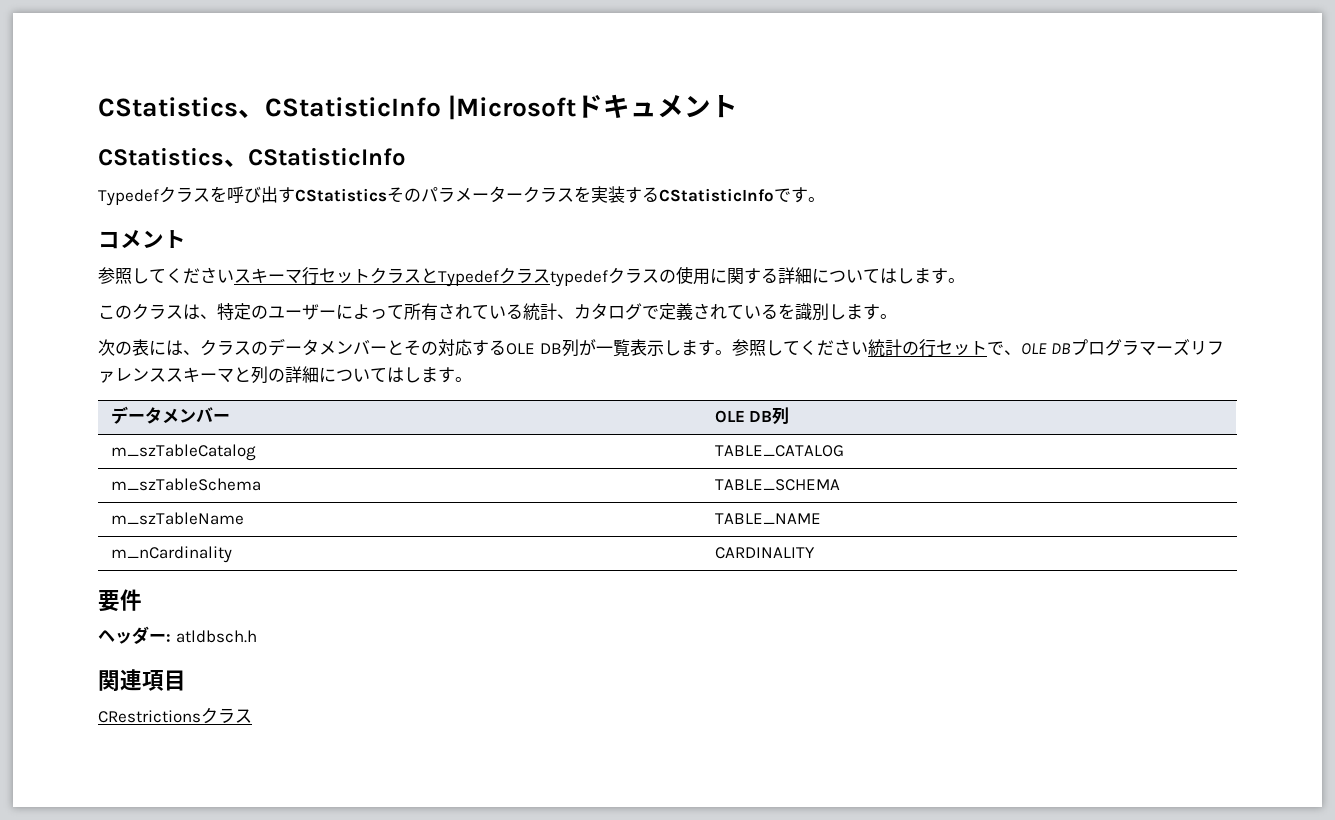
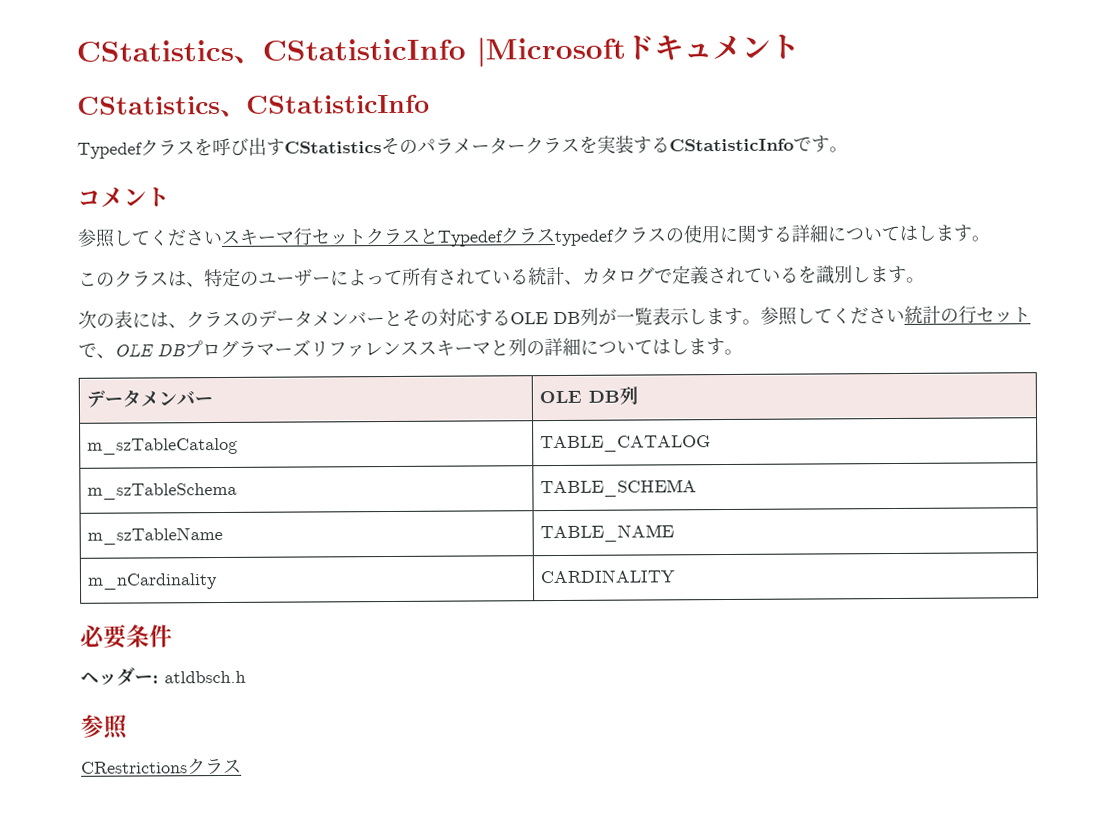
[98,590,120,612] 要 -> [80,624,150,649] 必要条
[98,669,186,691] 関連項目 -> [80,714,128,740] 参照

